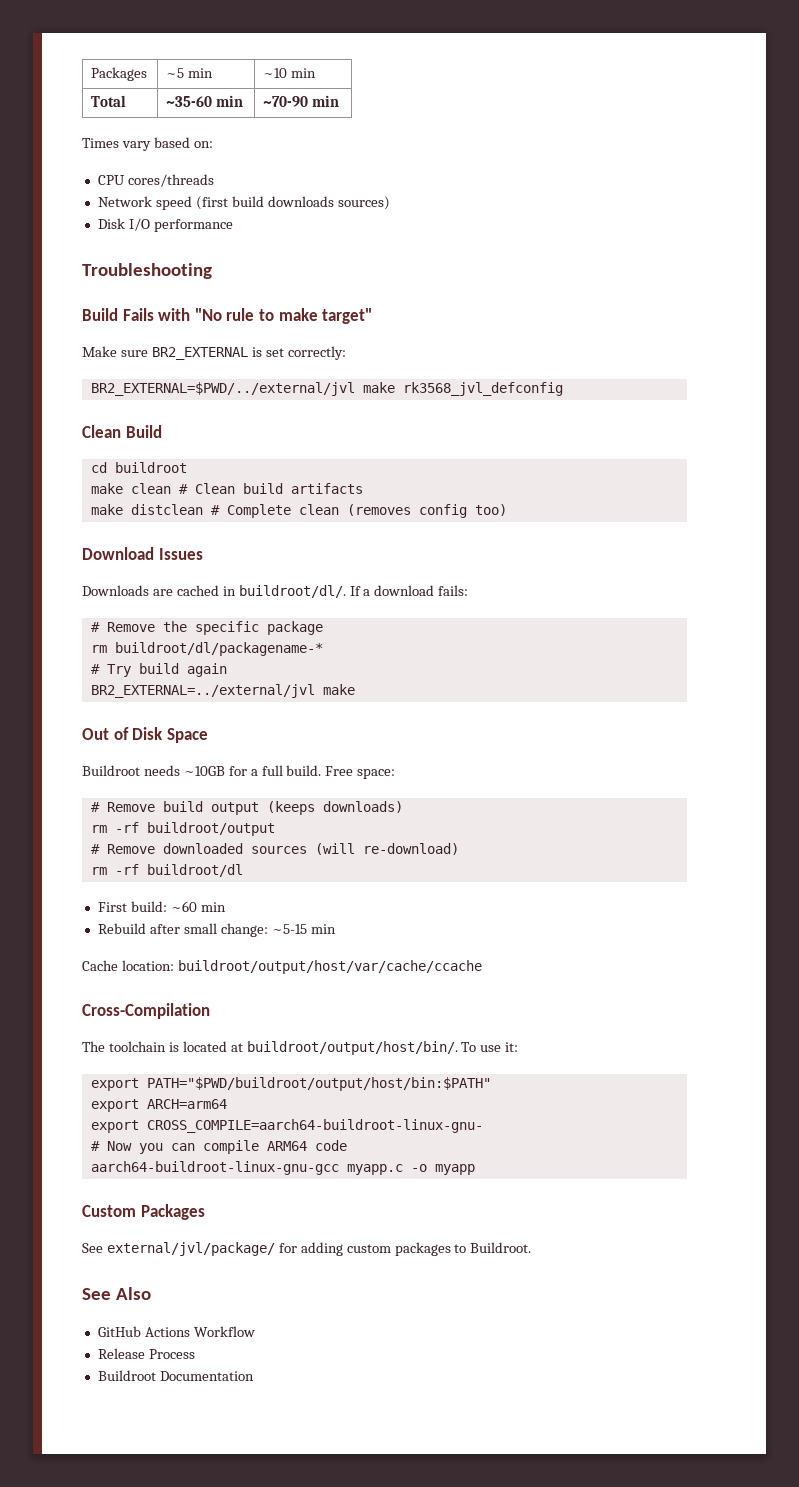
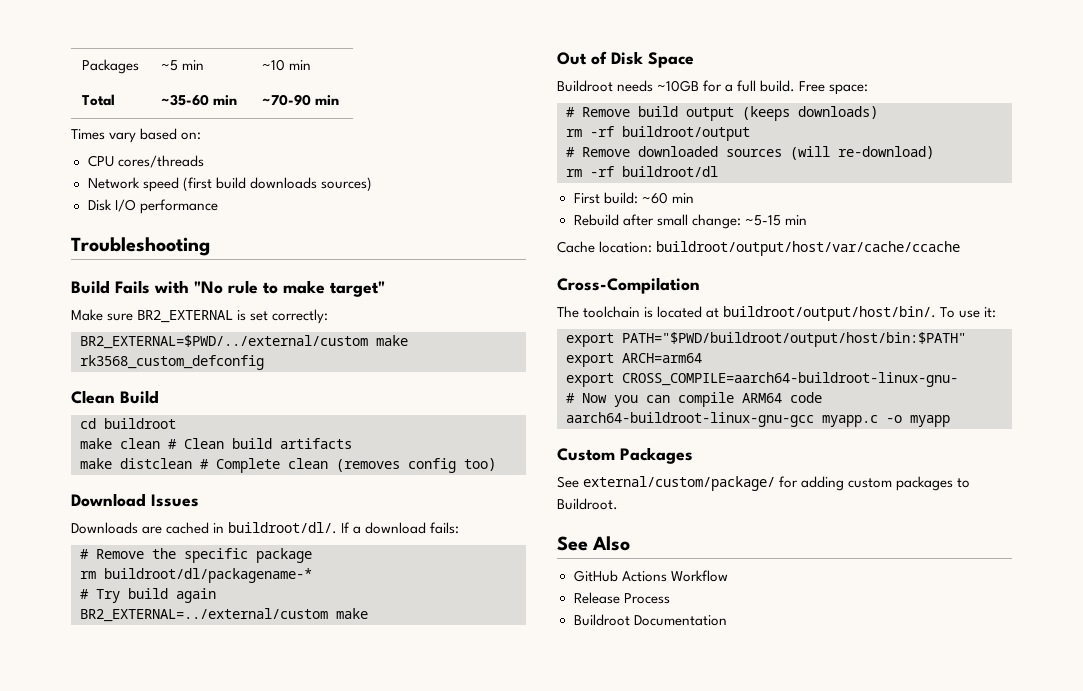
[90,382,563,396] BR2_EXTERNAL=$PWD/../external/jvl make rk3568_jvl_defconfig -> [80,335,408,349] [80,355,264,370] BR2_EXTERNAL=$PWD/../external/custom make rk3568_custom_defconfig
[90,684,315,698] BR2_EXTERNAL=../external/jvl -> [80,608,328,622] BR2_EXTERNAL=../external/custom
[106,1242,275,1256] external/jvl/package/ -> [583,476,776,491] external/custom/package/

